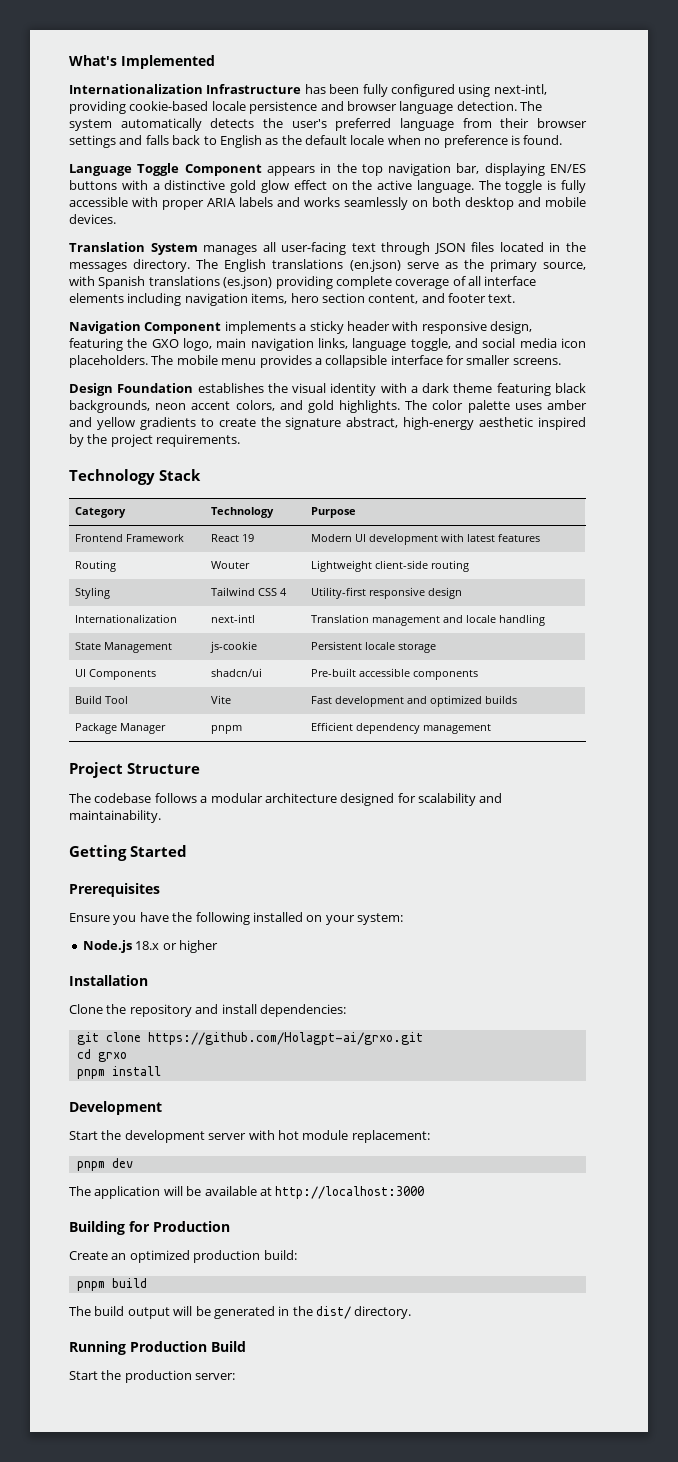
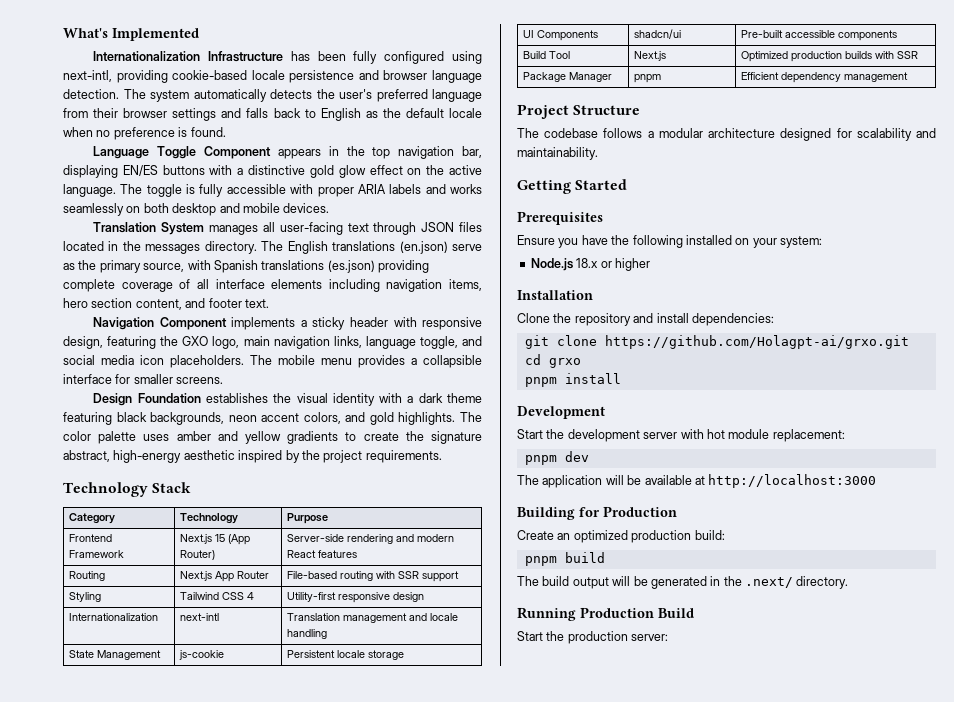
[211,534,255,542] [311,533,541,545] [75,560,117,572] [211,561,251,569] [311,560,470,572] React 19 | Modern UI development with latest features // Routing | Wouter | Lightweight client-side routing -> [180,534,251,545] [180,550,216,560] [287,534,455,544] [287,550,358,558] [69,571,106,581] [180,571,270,582] [287,571,460,582] Next.js 15 (App Router) | Server-side rendering and modern React features // Routing | Next.js App Router | File-based routing with SSR support
[211,695,232,704] [311,695,483,707] Vite | Fast development and optimized -> [634,51,667,61] [741,51,843,62] Next.js | Optimized production
(518, 699) none -> [875,51,919,59] with SSR
[316,1306,351,1319] dist/ -> [745,577,793,588] .next/

